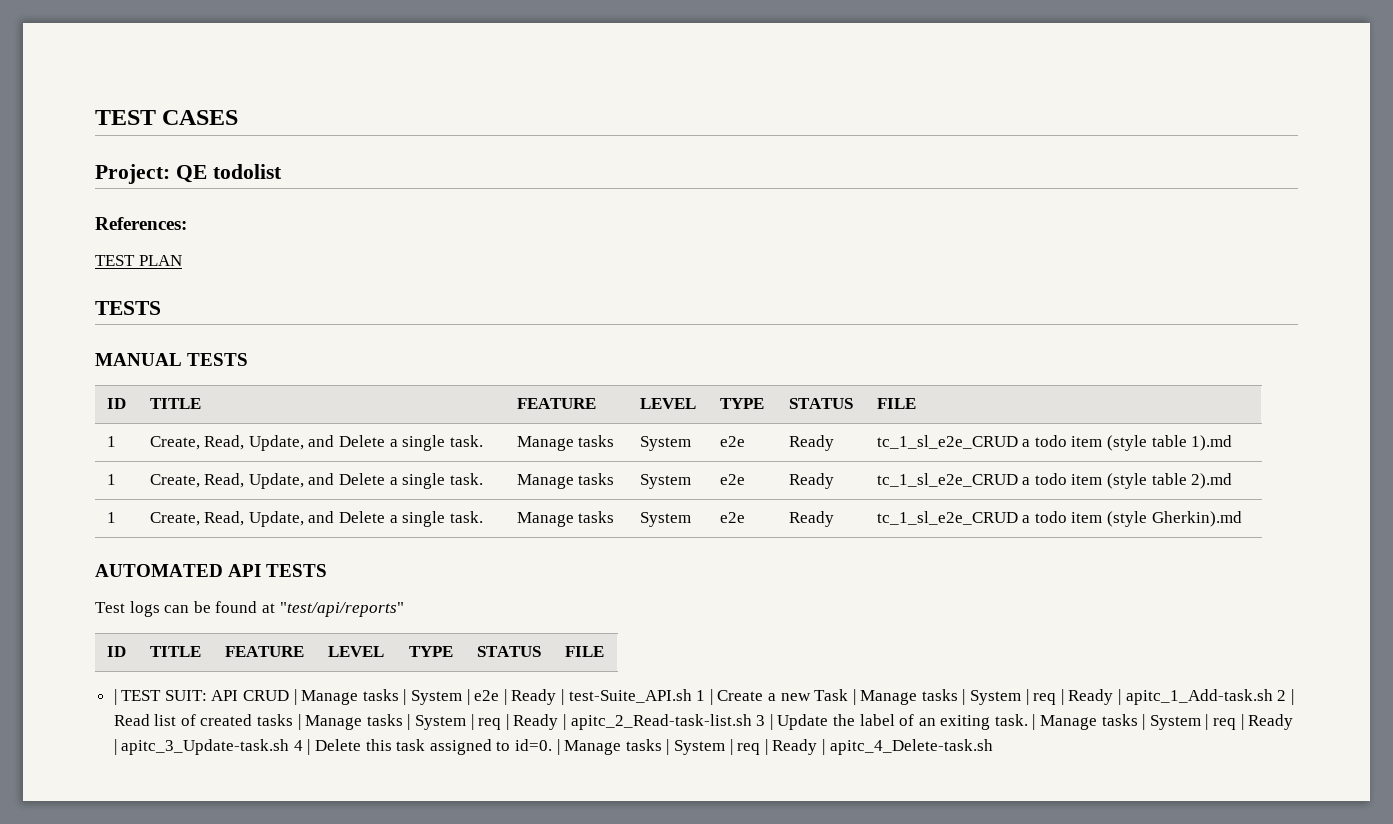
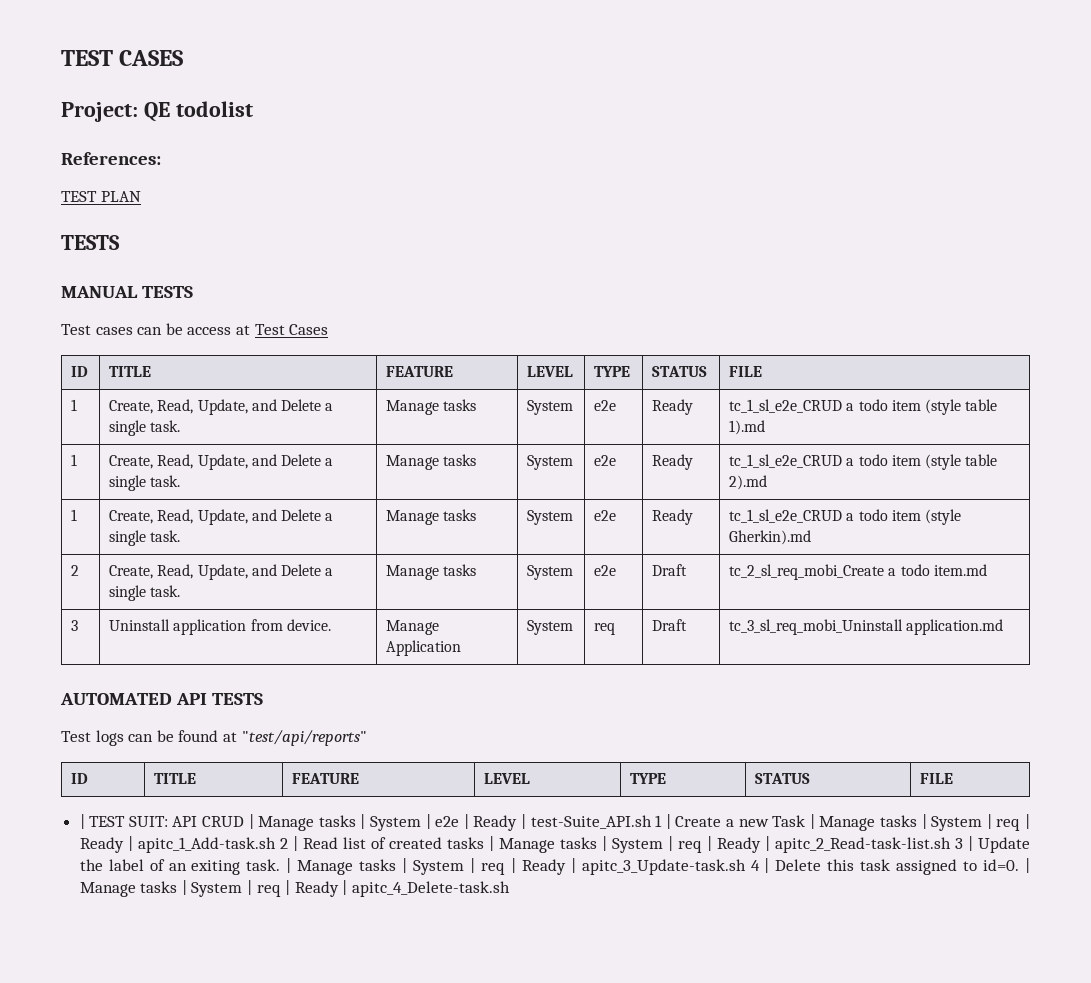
(249, 359) none -> [61,323,329,335] // Test cases can be access at Test Cases
(1242, 519) none -> [71,565,80,576] [109,564,334,580] [109,585,181,601] [386,564,477,580] [527,565,574,580] [594,565,617,576] [652,564,688,576] [729,564,987,580] [71,620,79,631] [109,619,331,635] [386,620,440,635] [386,640,462,656] [527,620,574,635] [594,623,616,635] [652,619,688,631] [729,619,1004,635] // 2 | Create, Read, Update, and Delete a single task. | Manage tasks | System | e2e | Draft | tc_2_sl_req_mobi_Create a todo item.md // 3 | Uninstall application from device. | Manage Application | System | req | Draft | tc_3_sl_req_mobi_Uninstall application.md

